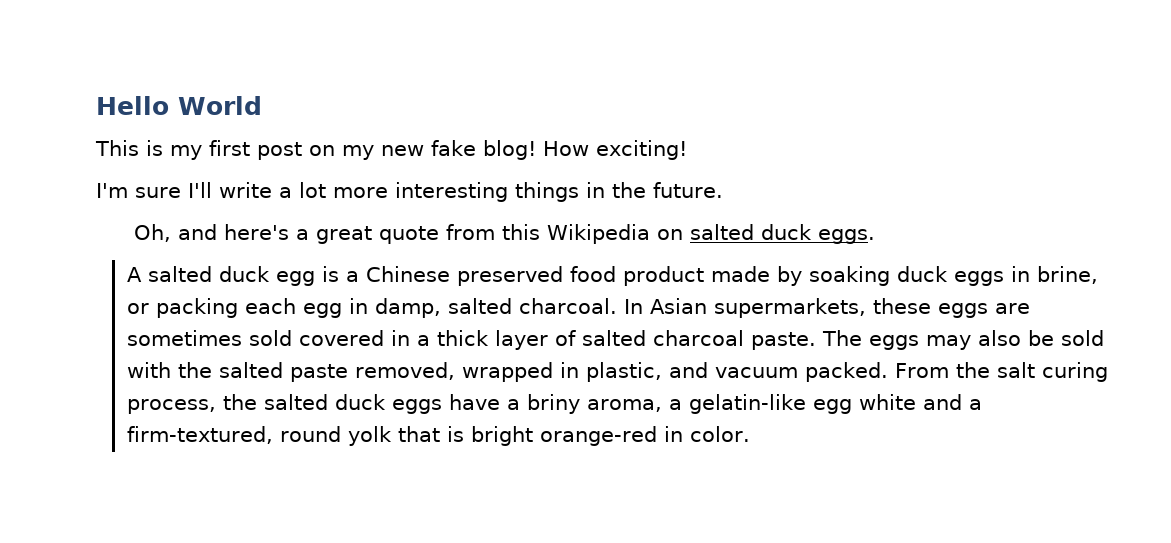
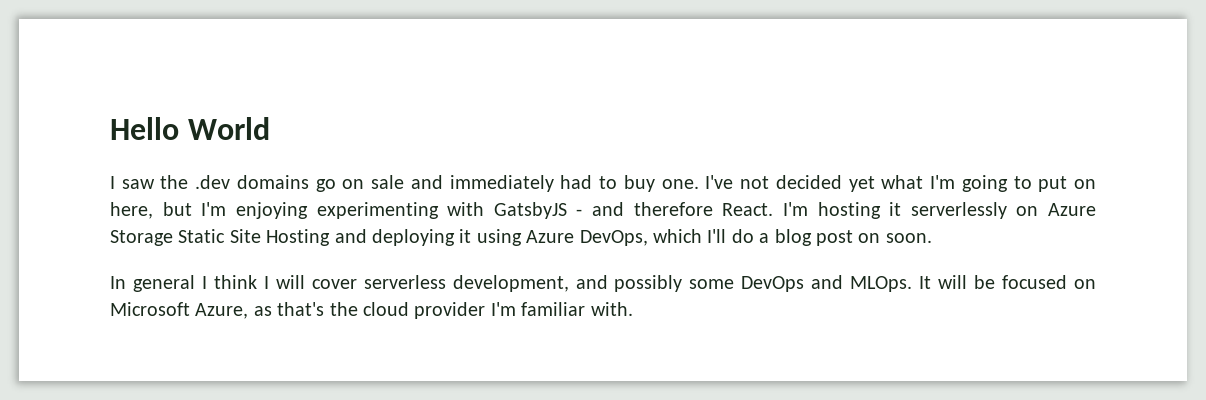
[95,140,687,160] [96,182,723,202] [134,224,876,244] [126,266,1098,286] [126,298,1030,318] [126,330,1104,350] [126,362,1108,382] [126,394,982,414] [126,426,750,446] This is my first post on my new fake blog! How exciting! // I'm sure I'll write a lot more interesting things in the future. // Oh, and here's a great quote from this Wikipedia on salted duck eggs. // A salted duck egg is a Chinese preserved food product made by soaking duck eggs in brine, or packing each egg in damp, salted charcoal. In Asian supermarkets, these eggs are sometimes sold covered in a thick layer of salted charcoal paste. The eggs may also be sold with the salted paste removed, wrapped in plastic, and vacuum packed. From the salt curing process, the salted duck eggs have a briny aroma, a gelatin-like egg white and a firm-textured, round yolk that is bright orange-red in color. -> [110,175,1097,192] [110,202,1096,219] [110,229,932,246] [110,275,1096,292] [110,302,633,319] I saw the .dev domains go on sale and immediately had to buy one. I've not decided yet what I'm going to put on here, but I'm enjoying experimenting with GatsbyJS - and therefore React. I'm hosting it serverlessly on Azure Storage Static Site Hosting and deploying it using Azure DevOps, which I'll do a blog post on soon. // In general I think I will cover serverless development, and possibly some DevOps and MLOps. It will be focused on Microsoft Azure, as that's the cloud provider I'm familiar with.

